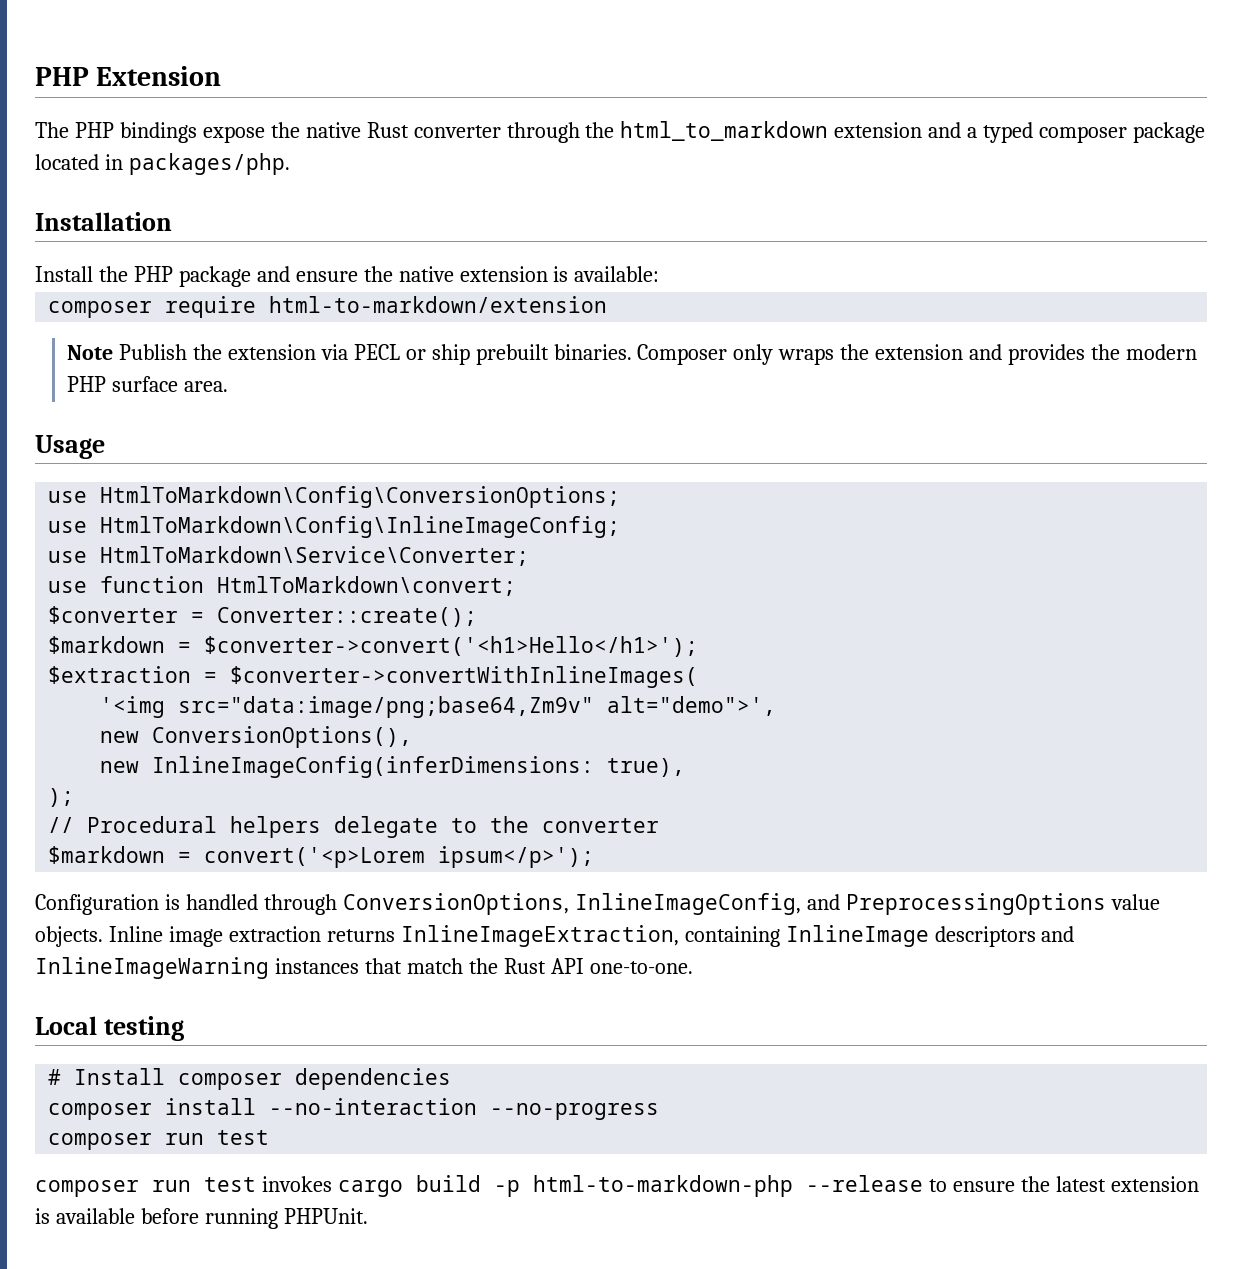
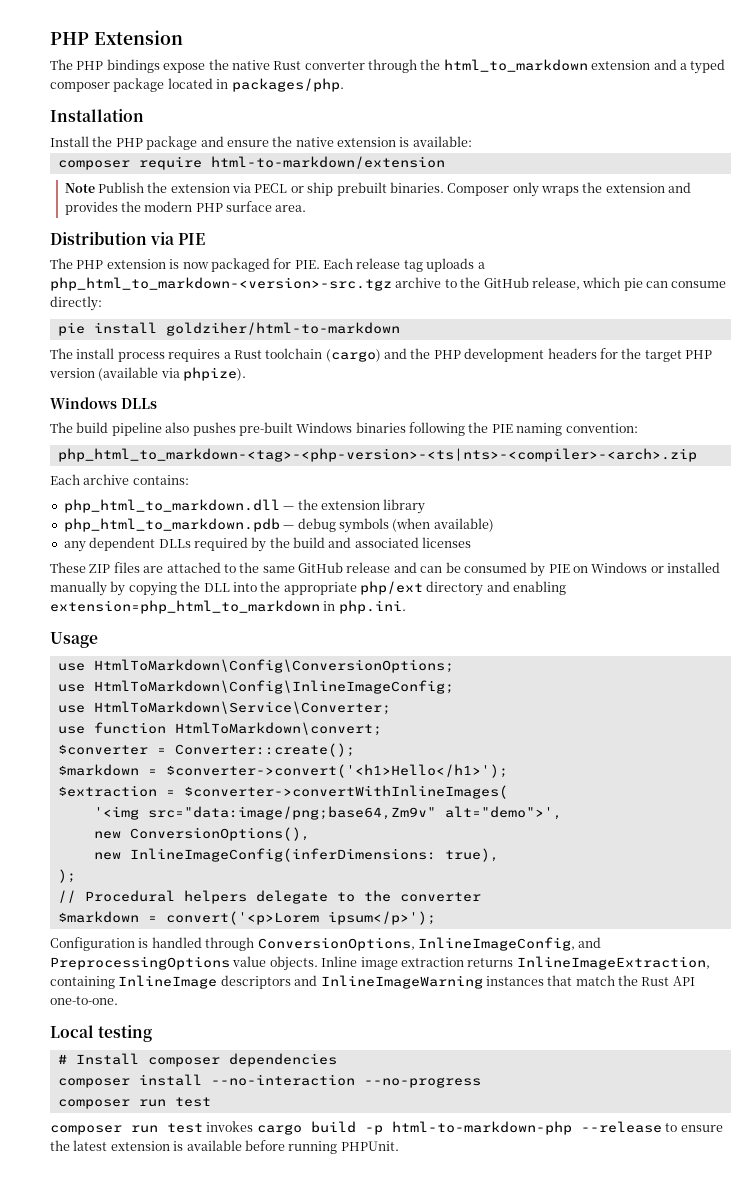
(228, 386) none -> [50,231,206,245] [50,258,485,272] [50,277,727,291] [50,296,102,311] [57,322,400,336] [50,348,712,362] [49,367,247,381] [50,397,157,409] [50,422,638,436] [57,448,697,462] [50,474,189,485] [63,499,426,514] [63,518,494,533] [63,537,472,552] [50,562,721,577] [50,581,567,596] [50,600,406,614] // Distribution via PIE // The PHP extension is now packaged for PIE. Each release tag uploads a php_html_to_markdown-<version>-src.tgz archive to the GitHub release, which pie can consume directly: // pie install goldziher/html-to-markdown // The install process requires a Rust toolchain (cargo) and the PHP development headers for the target PHP version (available via phpize). // Windows DLLs // The build pipeline also pushes pre-built Windows binaries following the PIE naming convention: // php_html_to_markdown-<tag>-<php-version>-<ts|nts>-<compiler>-<arch>.zip // Each archive contains: // php_html_to_markdown.dll — the extension library // php_html_to_markdown.pdb — debug symbols (when available) // any dependent DLLs required by the build and associated licenses // These ZIP files are attached to the same GitHub release and can be consumed by PIE on Windows or installed manually by copying the DLL into the appropriate php/ext directory and enabling extension=php_html_to_markdown in php.ini.

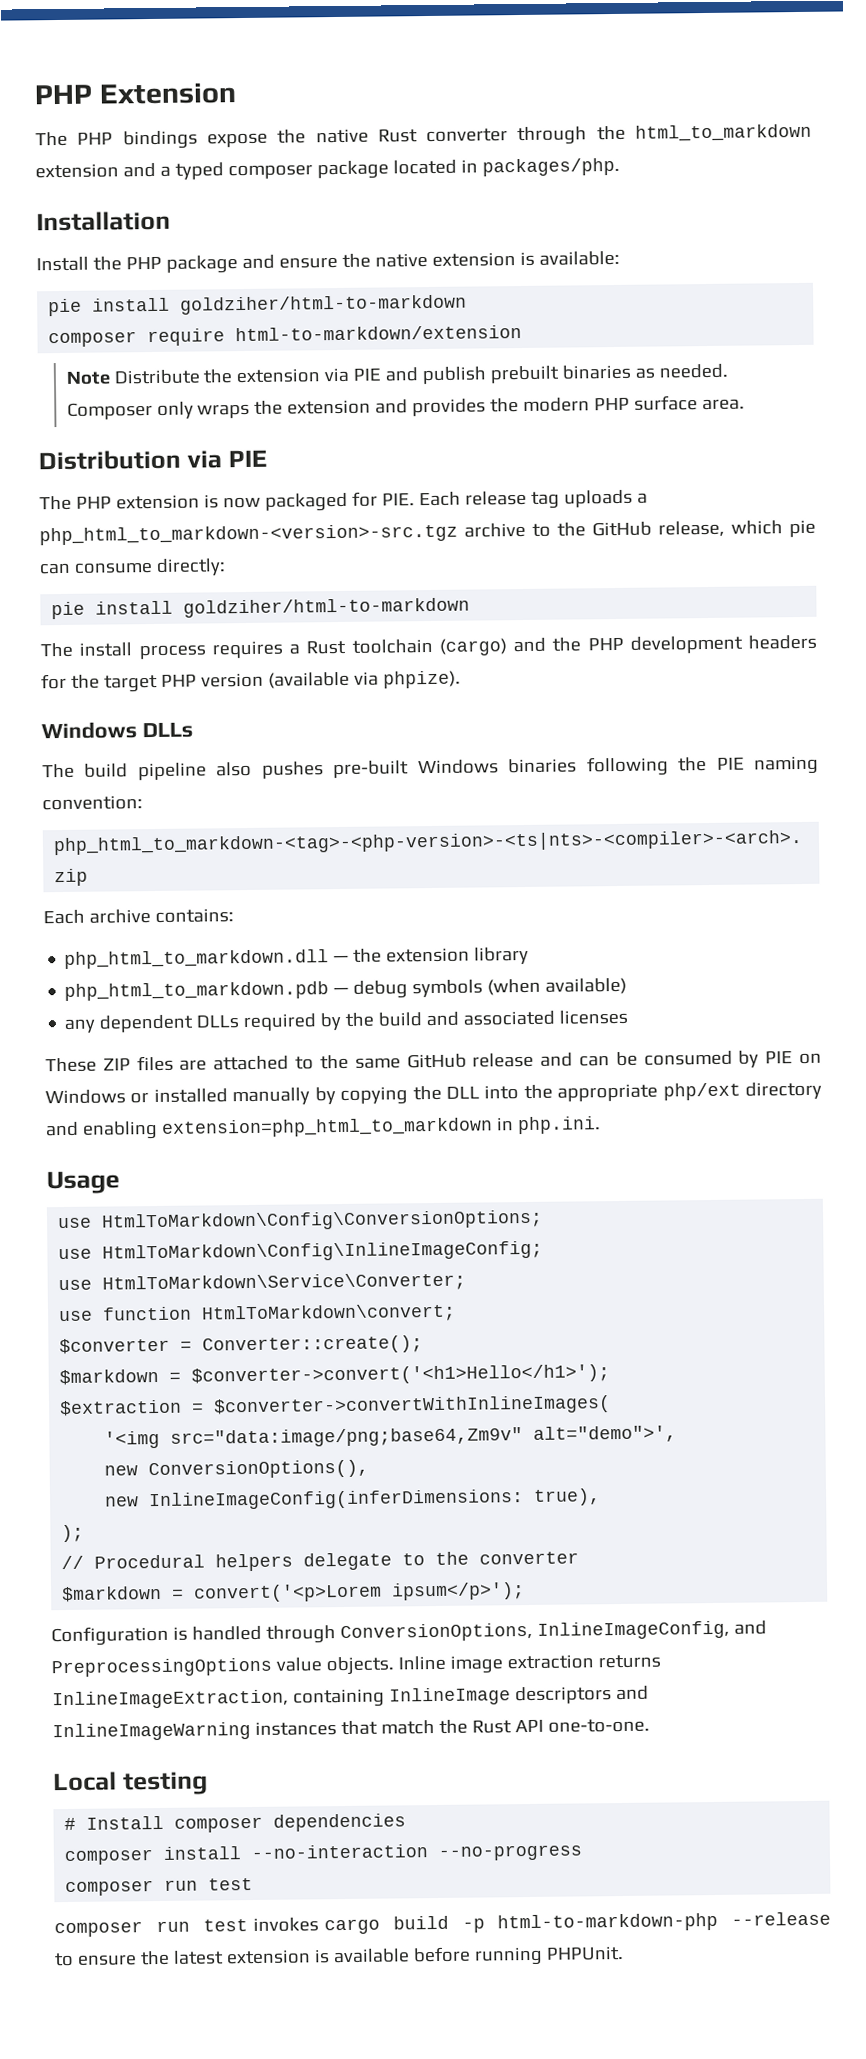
(472, 141) none -> [48,294,468,317] // pie install goldziher/html-to-markdown
[97,182,144,193] Publish -> [113,369,200,385] Distribute
[254,182,444,196] PECL or ship prebuilt binaries. -> [353,363,729,385] PIE and publish prebuilt binaries as needed.

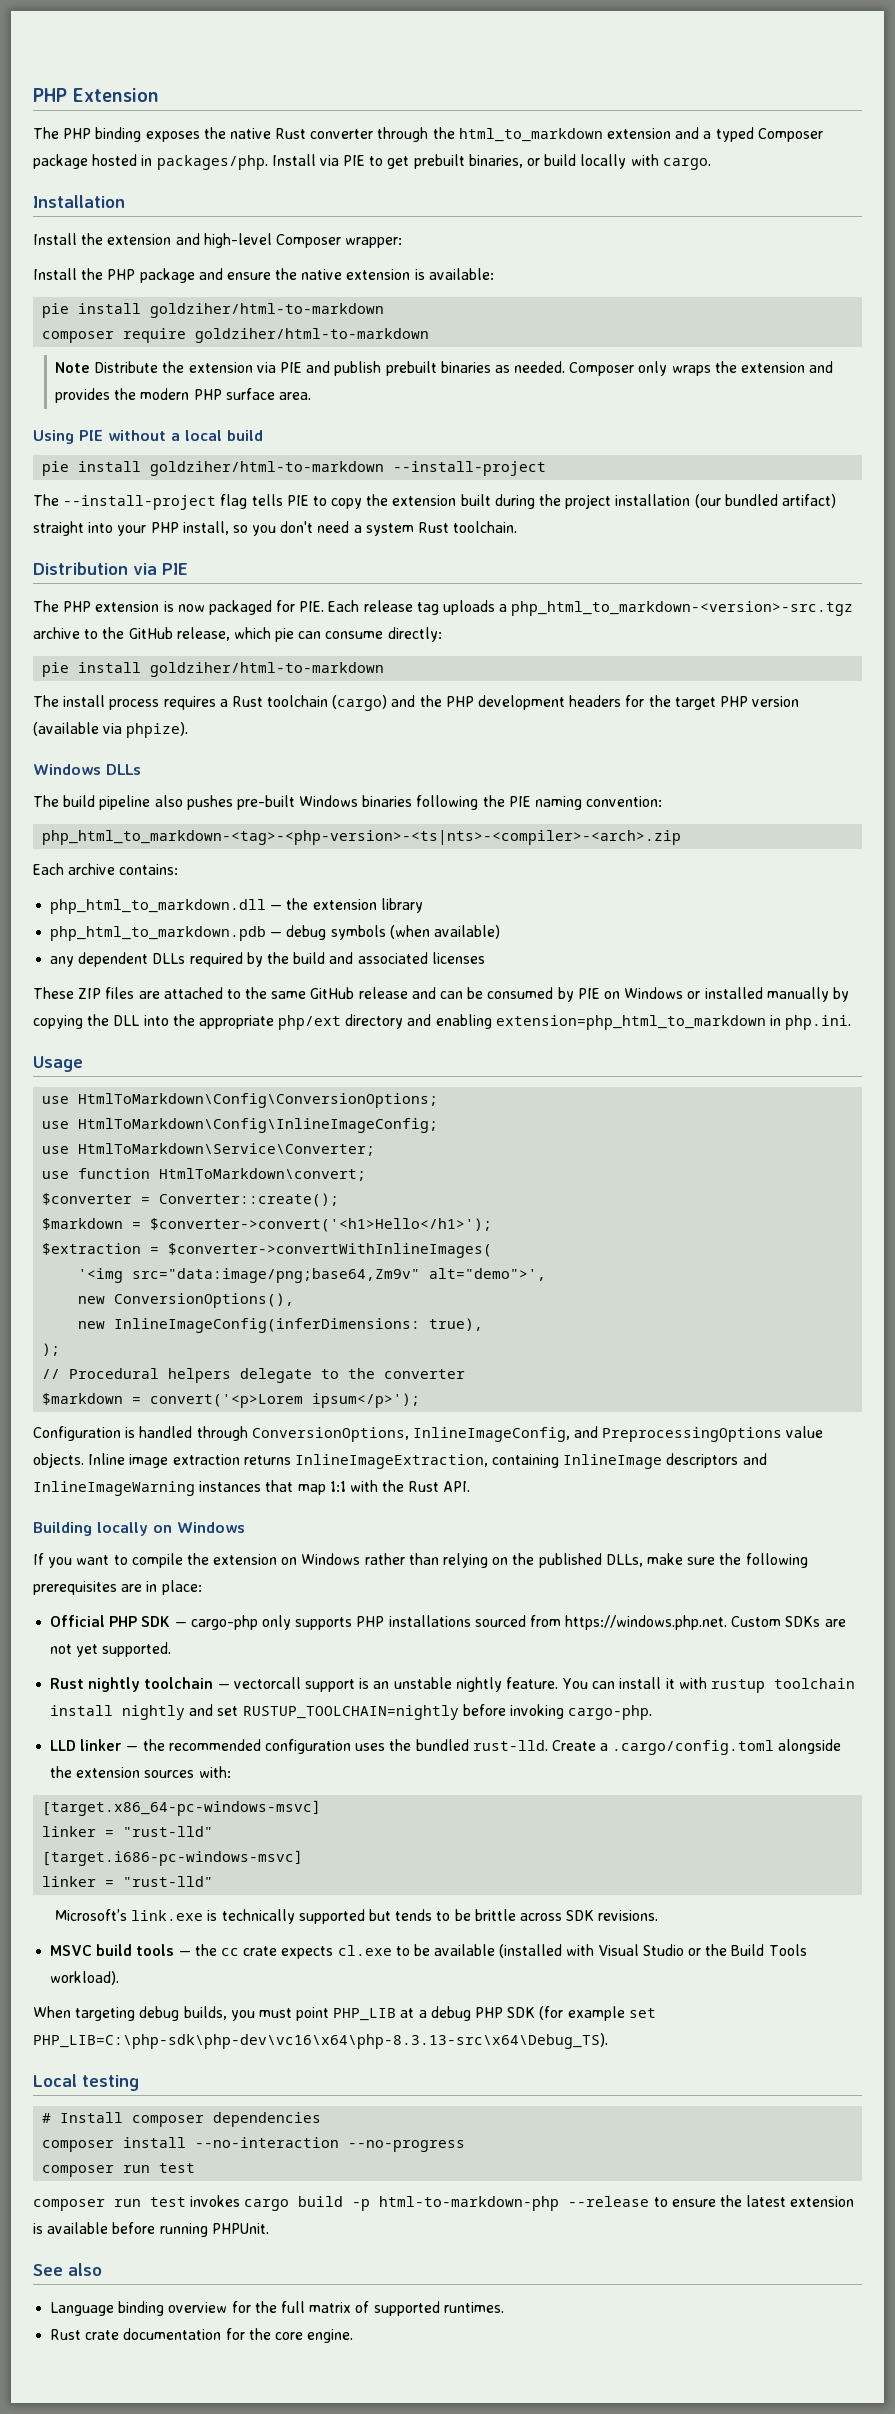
[122,130,268,150] bindings expose -> [95,127,200,142] binding exposes
[227,159,457,180] composer package located -> [757,128,823,142] [33,154,138,169] Composer package hosted
[36,210,171,232] // Installation -> [271,154,711,170] [33,195,125,208] [33,233,403,248] Install via PIE to get prebuilt binaries, or build locally with cargo. // Installation // Install the extension and high-level Composer wrapper:
[235,324,523,342] html-to-markdown/extension -> [195,328,430,343] goldziher/html-to-markdown
(746, 404) none -> [33,430,263,444] [42,461,547,476] [33,494,836,510] [33,521,518,536] // Using PIE without a local build // pie install goldziher/html-to-markdown --install-project // The --install-project flag tells PIE to copy the extension built during the project installation (our bundled artifact) straight into your PHP install, so you don't need a system Rust toolchain.
[380,1718,650,1735] match the Rust API one-to-one. -> [297,1480,471,1495] [33,1522,245,1536] [33,1553,808,1568] [33,1580,202,1595] [50,1615,846,1630] [50,1642,172,1657] [50,1677,855,1693] [50,1704,653,1720] [50,1739,842,1755] [50,1766,231,1778] [42,1800,322,1816] [42,1826,214,1837] [42,1850,304,1866] [42,1876,214,1887] [55,1909,659,1924] [50,1944,807,1959] [50,1971,120,1985] [33,2006,656,2021] [33,2033,608,2049] map 1:1 with the Rust API. // Building locally on Windows // If you want to compile the extension on Windows rather than relying on the published DLLs, make sure the following prerequisites are in place: // Official PHP SDK — cargo-php only supports PHP installations sourced from https://windows.php.net. Custom SDKs are not yet supported. // Rust nightly toolchain — vectorcall support is an unstable nightly feature. You can install it with rustup toolchain install nightly and set RUSTUP_TOOLCHAIN=nightly before invoking cargo-php. // LLD linker — the recommended configuration uses the bundled rust-lld. Create a .cargo/config.toml alongside the extension sources with: // [target.x86_64-pc-windows-msvc] // linker = "rust-lld" // [target.i686-pc-windows-msvc] // linker = "rust-lld" // Microsoft’s link.exe is technically supported but tends to be brittle across SDK revisions. // MSVC build tools — the cc crate expects cl.exe to be available (installed with Visual Studio or the Build Tools workload). // When targeting debug builds, you must point PHP_LIB at a debug PHP SDK (for example set PHP_LIB=C:\php-sdk\php-dev\vc16\x64\php-8.3.13-src\x64\Debug_TS).
(624, 1953) none -> [33,2263,102,2276] [50,2301,504,2316] [50,2328,354,2343] // See also // Language binding overview for the full matrix of supported runtimes. // Rust crate documentation for the core engine.

